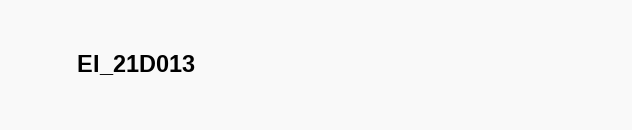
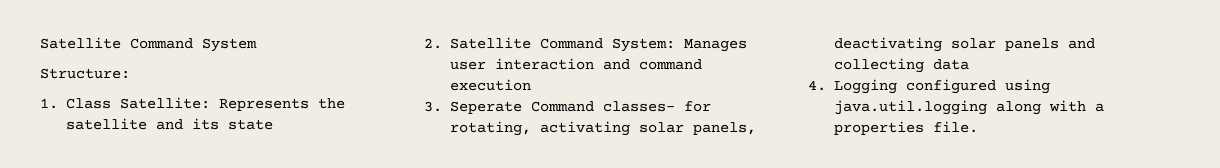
[77,55,195,75] EI_21D013 -> [40,37,257,52] [40,68,130,79] [40,97,345,111] [65,118,273,130] [424,37,747,52] [449,58,702,70] [449,79,531,91] [424,101,711,114] [449,121,756,136] [833,37,1095,52] [833,58,969,73] [808,79,1050,94] [833,100,1104,115] [833,121,978,135] Satellite Command System // Structure: // 1. Class Satellite: Represents the satellite and its state // 2. Satellite Command System: Manages user interaction and command execution // 3. Seperate Command classes- for rotating, activating solar panels, deactivating solar panels and collecting data // 4. Logging configured using java.util.logging along with a properties file.

